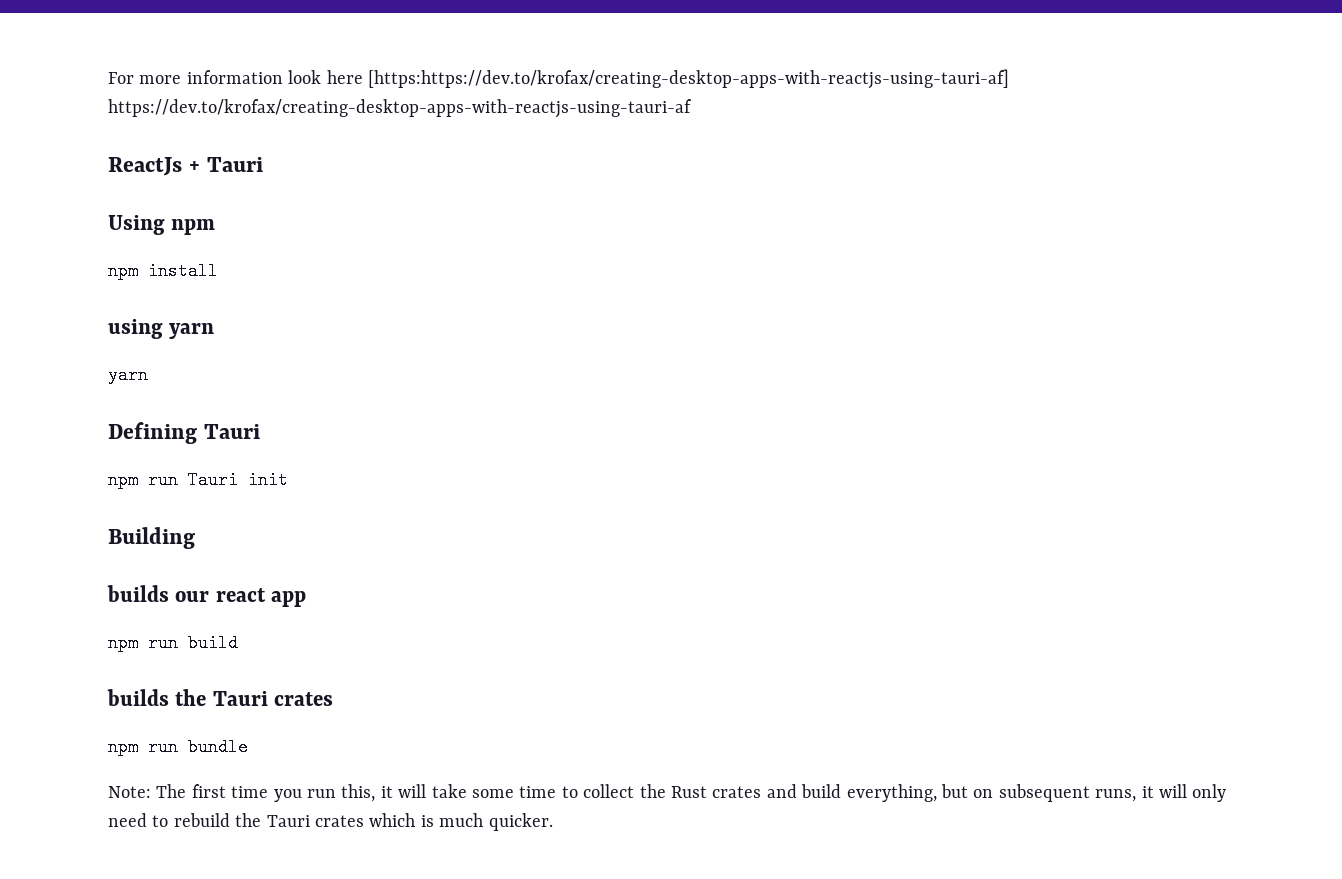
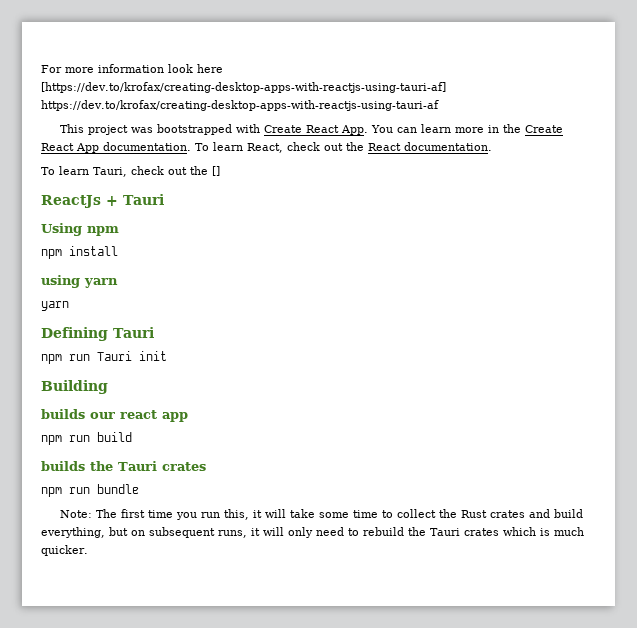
[368,69,1009,89] [https:https://dev.to/krofax/creating-desktop-apps-with-reactjs-using-tauri-af] -> [41,82,446,93] [https://dev.to/krofax/creating-desktop-apps-with-reactjs-using-tauri-af]
(692, 108) none -> [60,124,564,135] [41,142,492,153] [41,166,220,177] // This project was bootstrapped with Create React App. You can learn more in the Create React App documentation. To learn React, check out the React documentation. // To learn Tauri, check out the []

